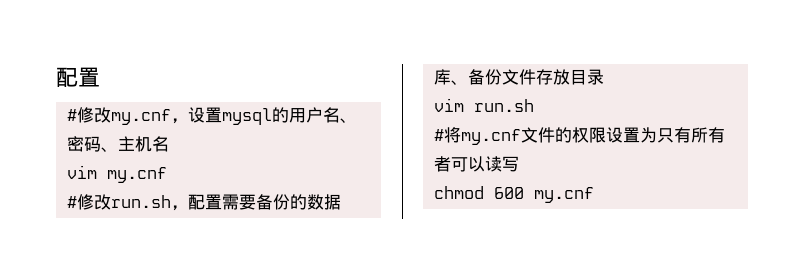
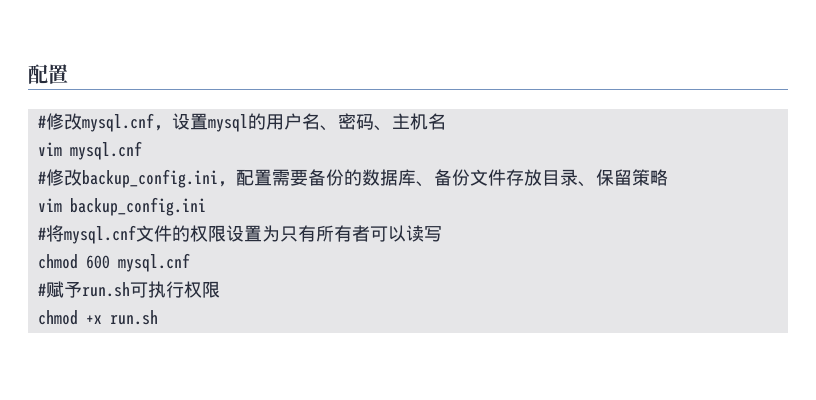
[111,109,172,125] my.cnf -> [82,113,155,132] mysql.cnf
[107,167,168,183] [67,194,172,210] my.cnf // #修改run.sh -> [70,141,143,160] [38,169,219,188] mysql.cnf // #修改backup_config.ini
[434,98,535,112] // vim run.sh -> [578,169,669,187] [38,197,207,216] 、保留策略 // vim backup_config.ini
[461,129,522,145] my.cnf -> [64,225,137,244] mysql.cnf
[534,187,595,203] my.cnf -> [118,253,191,272] [38,281,221,298] [38,310,159,325] mysql.cnf // #赋予run.sh可执行权限 // chmod +x run.sh

